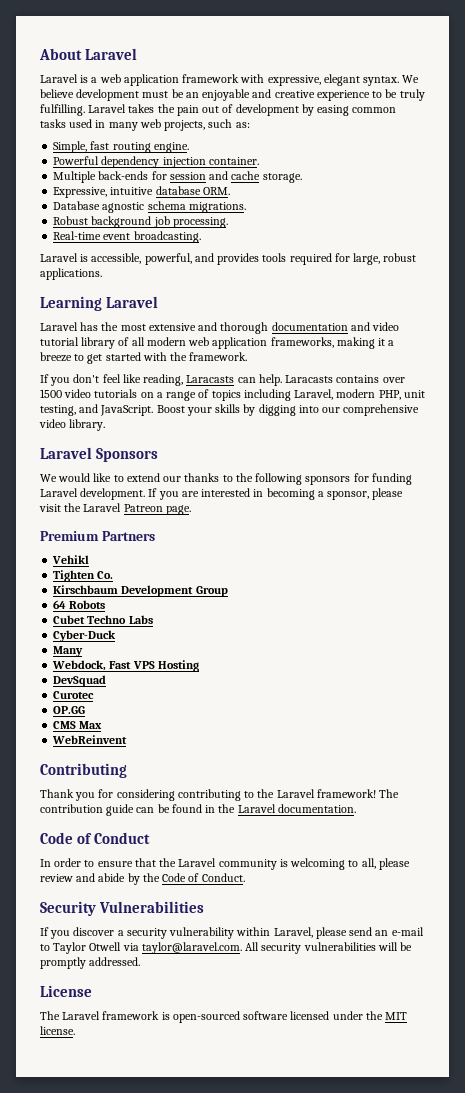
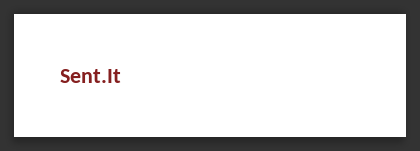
[39,48,138,60] [40,74,420,86] [40,89,425,101] [40,104,397,116] [40,119,250,131] [53,141,189,153] [53,156,259,168] [53,171,302,183] [53,186,230,198] [53,201,246,213] [53,216,228,228] [53,231,201,243] [40,253,417,265] [40,268,102,280] [40,296,159,311] [40,322,400,334] [40,337,395,349] [40,352,248,364] [40,374,405,386] [40,389,425,401] [40,404,420,416] [39,419,106,431] [40,447,159,462] [40,473,412,485] [40,488,404,500] [39,503,191,515] [40,531,155,541] [52,555,90,564] [53,570,114,582] [53,585,228,597] [53,600,106,609] [53,615,153,624] [53,630,117,642] [53,646,84,657] [52,660,199,672] [53,675,107,687] [53,691,95,699] [53,706,86,714] [53,721,103,729] [52,735,128,744] [40,763,127,778] [40,789,400,801] [40,804,356,816] [40,832,151,844] [40,858,410,870] [40,873,245,885] [40,901,205,916] [40,927,424,939] [40,942,413,954] [40,957,141,969] [40,985,92,997] [40,1011,408,1023] [40,1026,75,1035] About Laravel // Laravel is a web application framework with expressive, elegant syntax. We believe development must be an enjoyable and creative experience to be truly fulfilling. Laravel takes the pain out of development by easing common tasks used in many web projects, such as: // Simple, fast routing engine. // Powerful dependency injection container. // Multiple back-ends for session and cache storage. // Expressive, intuitive database ORM. // Database agnostic schema migrations. // Robust background job processing. // Real-time event broadcasting. // Laravel is accessible, powerful, and provides tools required for large, robust applications. // Learning Laravel // Laravel has the most extensive and thorough documentation and video tutorial library of all modern web application frameworks, making it a breeze to get started with the framework. // If you don't feel like reading, Laracasts can help. Laracasts contains over 1500 video tutorials on a range of topics including Laravel, modern PHP, unit testing, and JavaScript. Boost your skills by digging into our comprehensive video library. // Laravel Sponsors // We would like to extend our thanks to the following sponsors for funding Laravel development. If you are interested in becoming a sponsor, please visit the Laravel Patreon page. // Premium Partners // Vehikl // Tighten Co. // Kirschbaum Development Group // 64 Robots // Cubet Techno Labs // Cyber-Duck // Many // Webdock, Fast VPS Hosting // DevSquad // Curotec // OP.GG // CMS Max // WebReinvent // Contributing // Thank you for considering contributing to the Laravel framework! The contribution guide can be found in the Laravel documentation. // Code of Conduct // In order to ensure that the Laravel community is welcoming to all, please review and abide by the Code of Conduct. // Security Vulnerabilities // If you discover a security vulnerability within Laravel, please send an e-mail to Taylor Otwell via taylor@laravel.com. All security vulnerabilities will be promptly addressed. // License // The Laravel framework is open-sourced software licensed under the MIT license. -> [60,69,121,83] Sent.It

